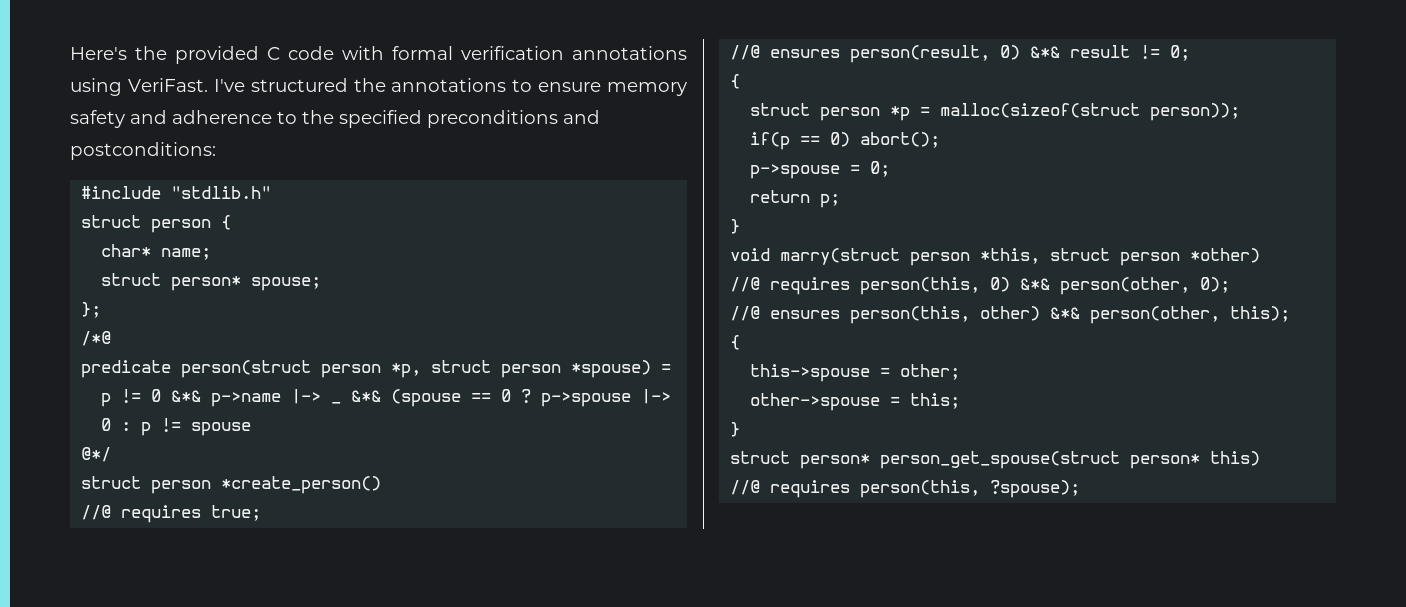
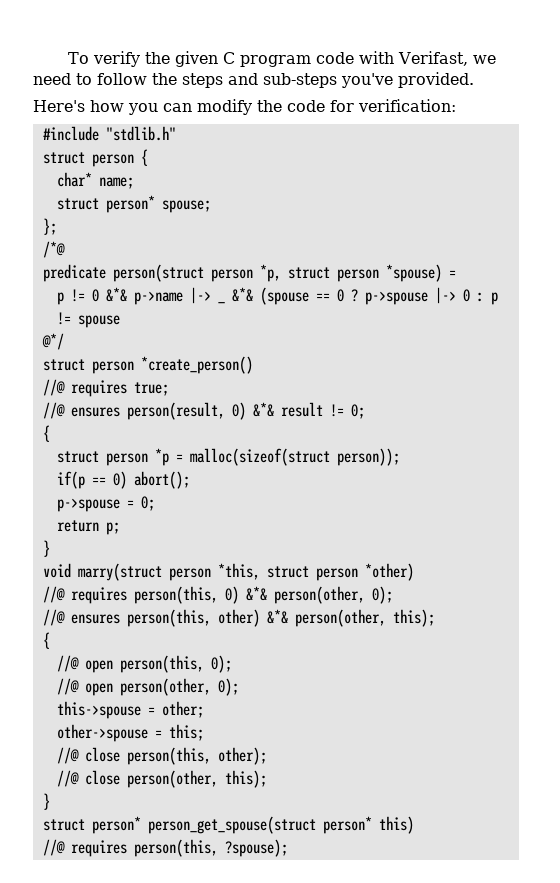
[70,46,687,64] [70,78,687,96] [70,110,600,128] [70,142,216,160] Here's the provided C code with formal verification annotations using VeriFast. I've structured the annotations to ensure memory safety and adherence to the specified preconditions and postconditions: -> [68,51,496,67] [33,72,474,88] [33,99,456,115] To verify the given C program code with Verifast, we need to follow the steps and sub-steps you've provided. // Here's how you can modify the code for verification:
(741, 342) none -> [56,655,232,673] [56,678,239,696] // //@ open person(this, 0); // //@ open person(other, 0);
(961, 401) none -> [56,747,267,765] [56,770,267,788] // //@ close person(this, other); // //@ close person(other, this);

